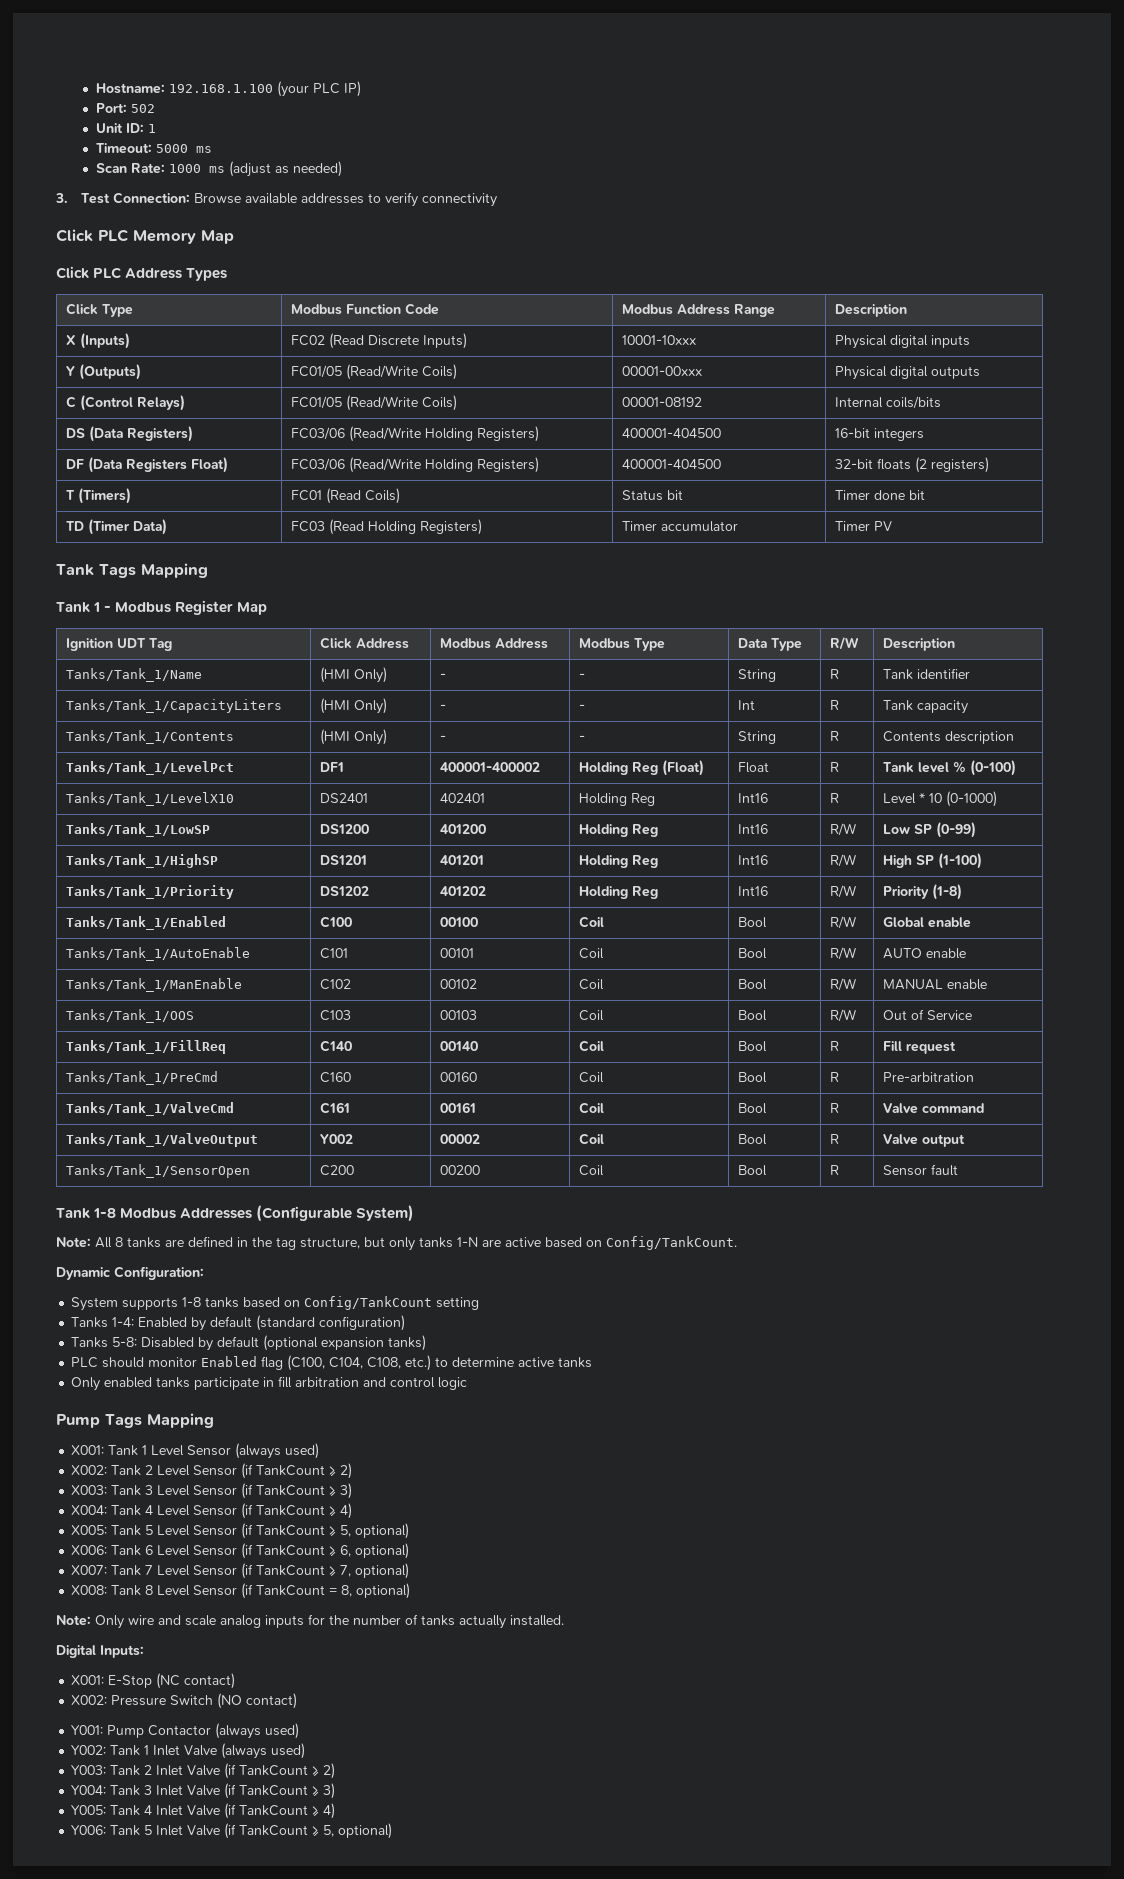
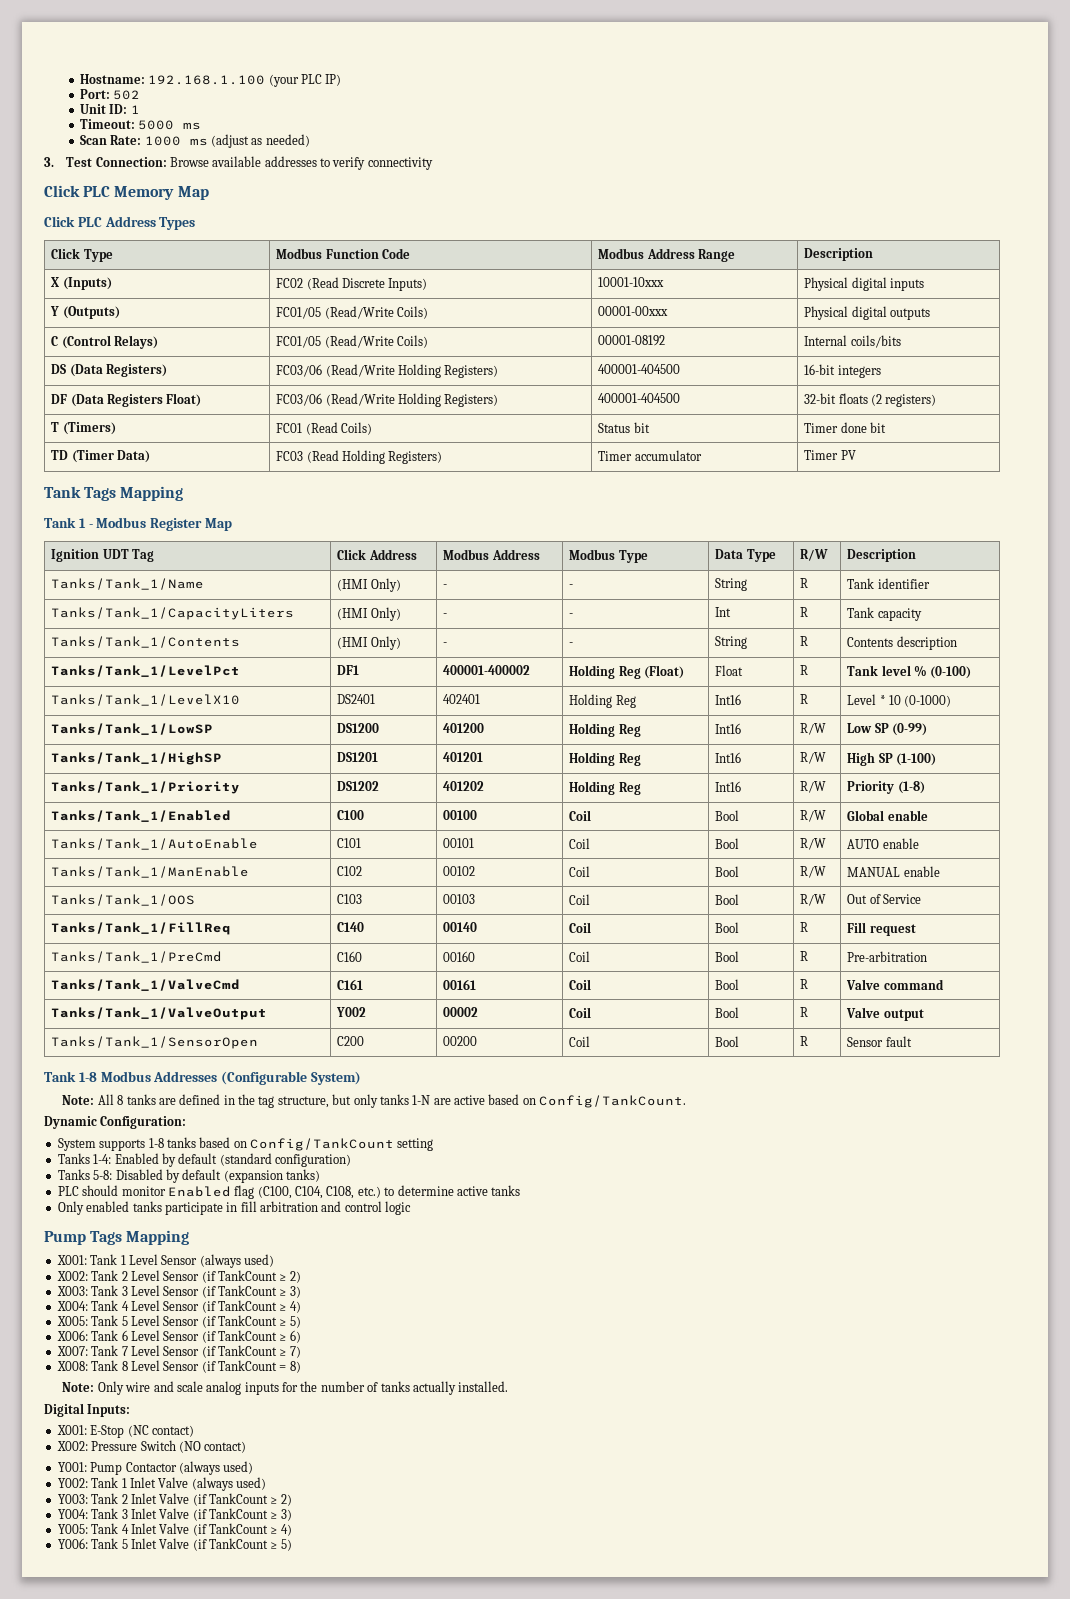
[263,1335,385,1351] (optional expansion -> [223,1170,283,1183] (expansion
[340,1523,410,1539] 5, optional) -> [289,1316,301,1328] 5)
[340,1543,410,1559] 6, optional) -> [289,1330,301,1343] 6)
[340,1563,410,1579] 7, optional) -> [289,1346,301,1358] 7)
[341,1583,411,1599] 8, optional) -> [289,1361,301,1373] 8)
[323,1823,393,1839] 5, optional) -> [280,1539,292,1551] 5)

